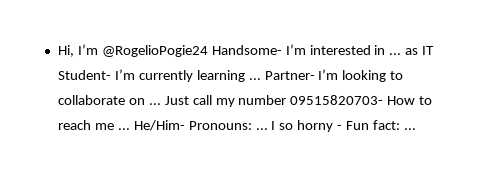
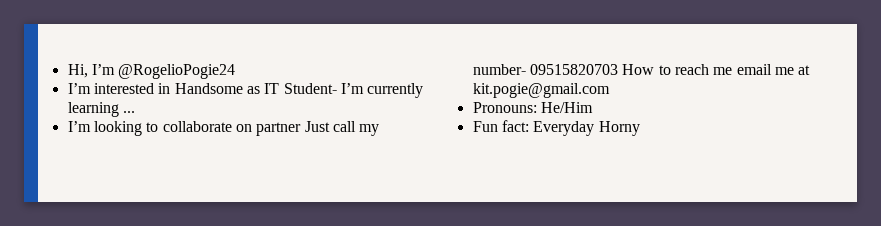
[211,45,282,55] Handsome- -> (236, 71) //
[389,53,402,55] ... -> [174,83,243,94] Handsome
[264,71,315,80] Partner- -> (135, 112) //
[148,103,161,105] ... -> [256,122,302,136] partner
[238,95,384,105] number 09515820703- -> [472,64,618,75] number- 09515820703
[117,120,416,132] ... He/Him- Pronouns: ... I so horny - Fun fact: ... -> [736,64,811,75] [472,83,610,98] [472,102,593,113] [472,120,640,136] email me at kit.pogie@gmail.com // Pronouns: He/Him // Fun fact: Everyday Horny

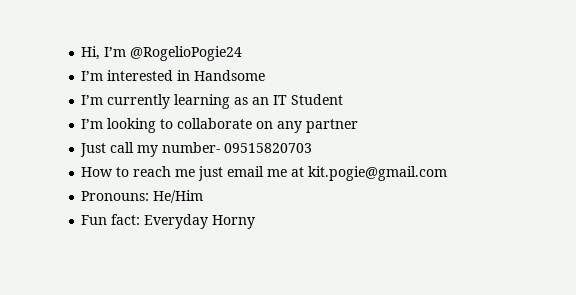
[246,83,424,98] [67,102,135,117] as IT Student- I’m currently learning ... -> [81,94,344,109] // I’m currently learning as an IT Student
(252, 128) none -> [277,121,303,133] any
(302, 129) none -> (359, 126) //
(618, 69) none -> (313, 148) //
(733, 71) none -> [198,166,224,181] just

